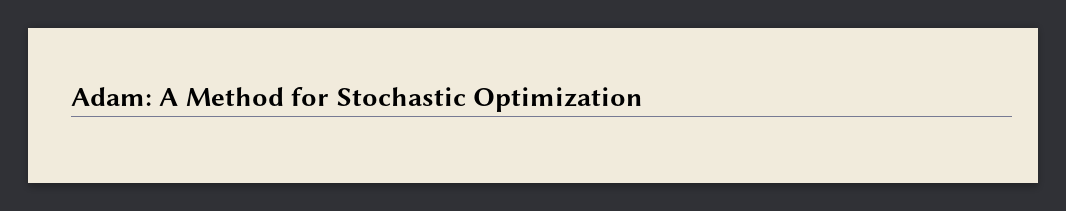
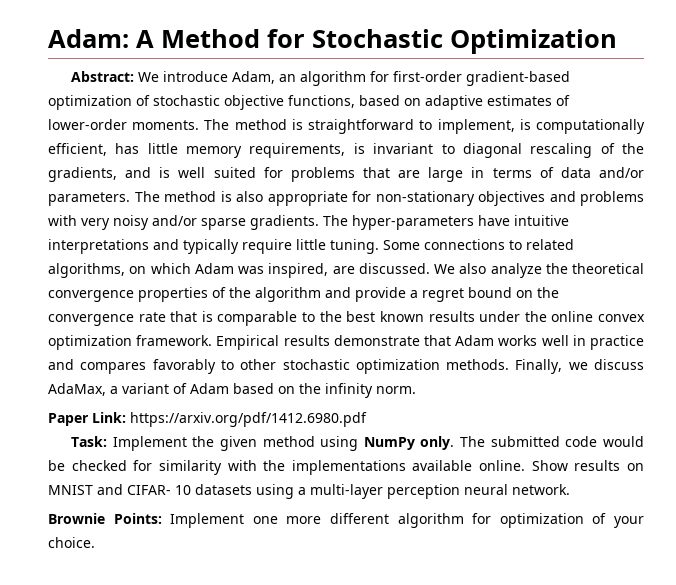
(644, 99) none -> [71,71,571,86] [48,95,570,110] [48,119,645,134] [48,143,645,158] [48,167,645,182] [48,191,644,206] [48,215,569,230] [48,239,574,254] [48,263,644,278] [48,287,559,302] [48,311,646,326] [48,335,644,350] [48,359,644,374] [48,383,416,398] [48,412,367,427] [71,436,645,451] [48,460,644,475] [48,484,570,499] [48,513,645,528] [48,537,95,548] // Abstract: We introduce Adam, an algorithm for first-order gradient-based optimization of stochastic objective functions, based on adaptive estimates of lower-order moments. The method is straightforward to implement, is computationally efficient, has little memory requirements, is invariant to diagonal rescaling of the gradients, and is well suited for problems that are large in terms of data and/or parameters. The method is also appropriate for non-stationary objectives and problems with very noisy and/or sparse gradients. The hyper-parameters have intuitive interpretations and typically require little tuning. Some connections to related algorithms, on which Adam was inspired, are discussed. We also analyze the theoretical convergence properties of the algorithm and provide a regret bound on the convergence rate that is comparable to the best known results under the online convex optimization framework. Empirical results demonstrate that Adam works well in practice and compares favorably to other stochastic optimization methods. Finally, we discuss AdaMax, a variant of Adam based on the infinity norm. // Paper Link: https://arxiv.org/pdf/1412.6980.pdf // Task: Implement the given method using NumPy only. The submitted code would be checked for similarity with the implementations available online. Show results on MNIST and CIFAR- 10 datasets using a multi-layer perception neural network. // Brownie Points: Implement one more different algorithm for optimization of your choice.

